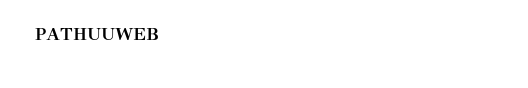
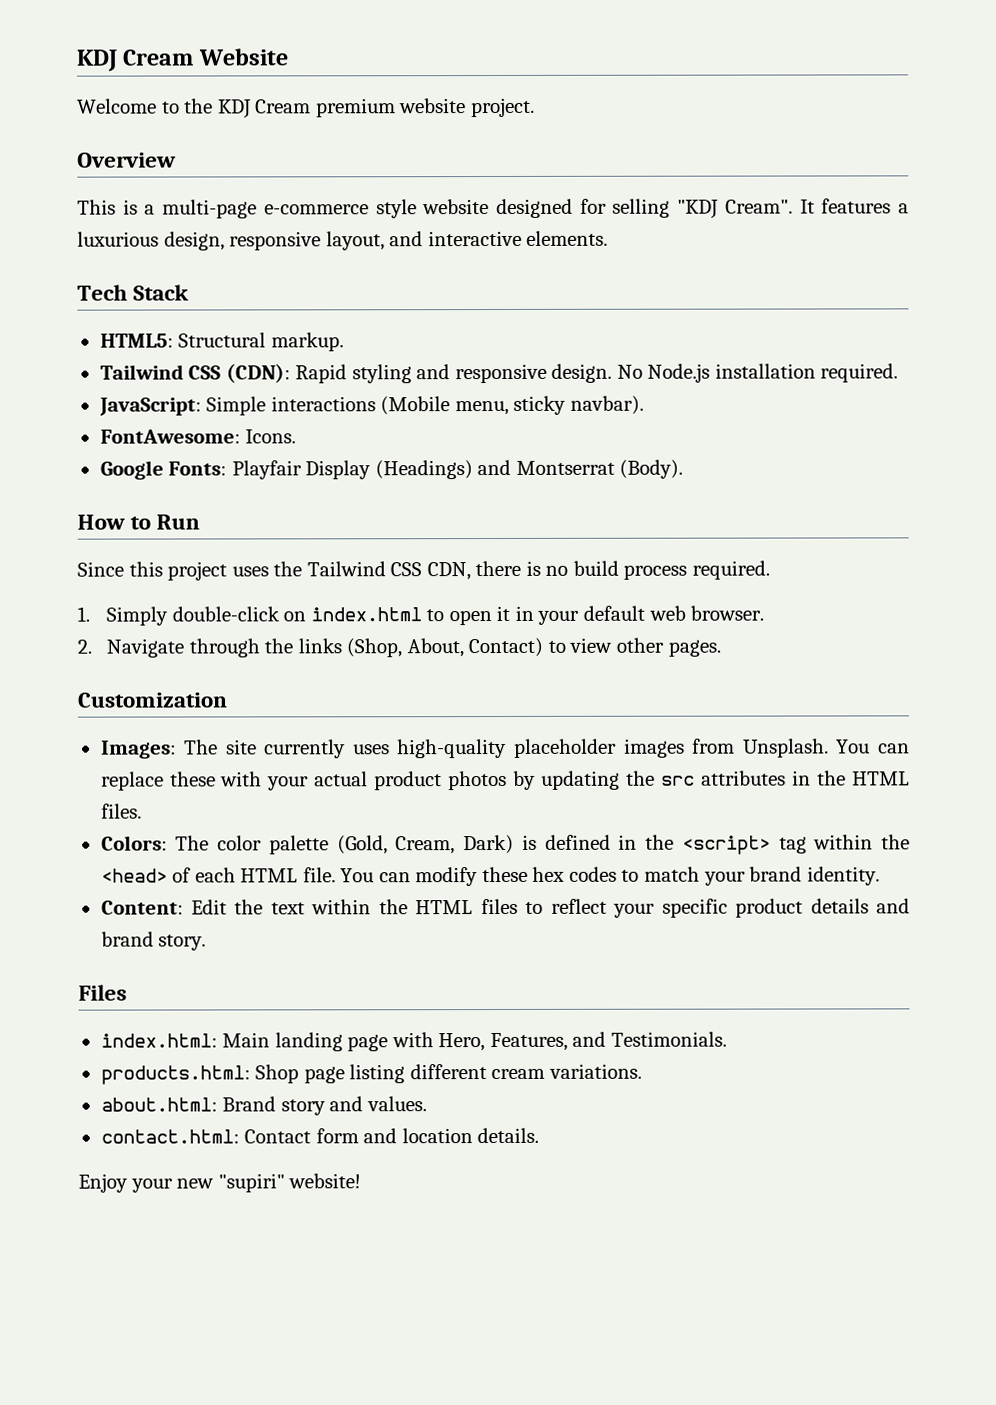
[35,28,159,40] PATHUUWEB -> [76,48,288,72] [77,97,535,119] [77,152,176,168] [77,198,909,219] [77,230,609,251] [77,284,190,301] [99,332,344,352] [99,363,899,384] [98,395,644,416] [99,429,297,444] [99,459,684,480] [77,514,201,530] [77,560,770,581] [77,605,765,626] [77,637,721,658] [77,692,228,708] [100,738,911,759] [100,770,910,791] [100,803,142,819] [100,834,911,855] [100,866,880,887] [100,898,911,918] [100,931,207,951] [78,984,127,1001] [100,1031,727,1052] [100,1063,642,1085] [100,1096,427,1116] [100,1127,540,1144] [78,1173,362,1193] KDJ Cream Website // Welcome to the KDJ Cream premium website project. // Overview // This is a multi-page e-commerce style website designed for selling "KDJ Cream". It features a luxurious design, responsive layout, and interactive elements. // Tech Stack // HTML5: Structural markup. // Tailwind CSS (CDN): Rapid styling and responsive design. No Node.js installation required. // JavaScript: Simple interactions (Mobile menu, sticky navbar). // FontAwesome: Icons. // Google Fonts: Playfair Display (Headings) and Montserrat (Body). // How to Run // Since this project uses the Tailwind CSS CDN, there is no build process required. // 1. Simply double-click on index.html to open it in your default web browser. // 2. Navigate through the links (Shop, About, Contact) to view other pages. // Customization // Images: The site currently uses high-quality placeholder images from Unsplash. You can replace these with your actual product photos by updating the src attributes in the HTML files. // Colors: The color palette (Gold, Cream, Dark) is defined in the <script> tag within the <head> of each HTML file. You can modify these hex codes to match your brand identity. // Content: Edit the text within the HTML files to reflect your specific product details and brand story. // Files // index.html: Main landing page with Hero, Features, and Testimonials. // products.html: Shop page listing different cream variations. // about.html: Brand story and values. // contact.html: Contact form and location details. // Enjoy your new "supiri" website!

